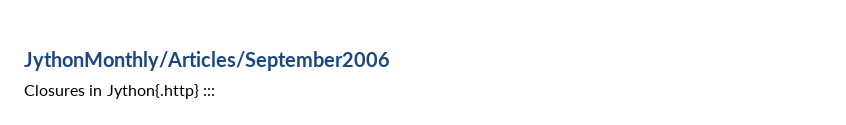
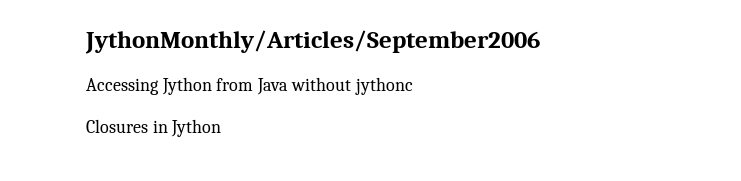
(390, 61) none -> [86,77,413,95] // Accessing Jython from Java without jythonc
[106,84,215,99] Jython{.http} ::: -> [171,119,222,137] Jython

